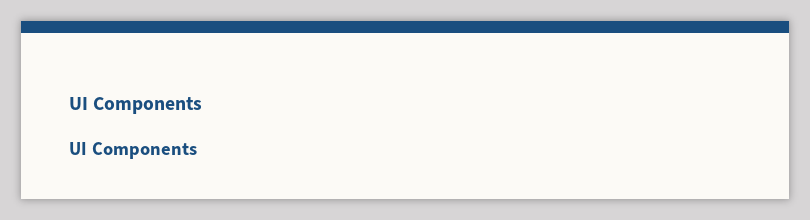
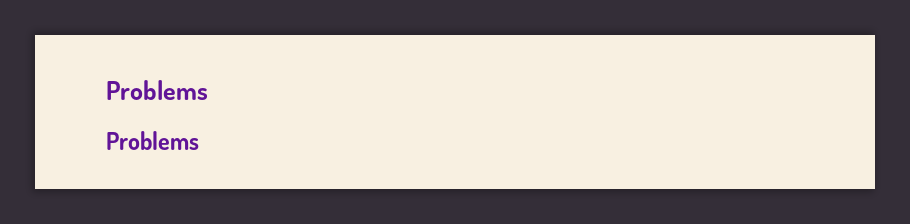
[69,97,203,114] [69,142,197,159] UI Components // UI Components -> [106,80,208,100] [106,131,199,150] Problems // Problems

